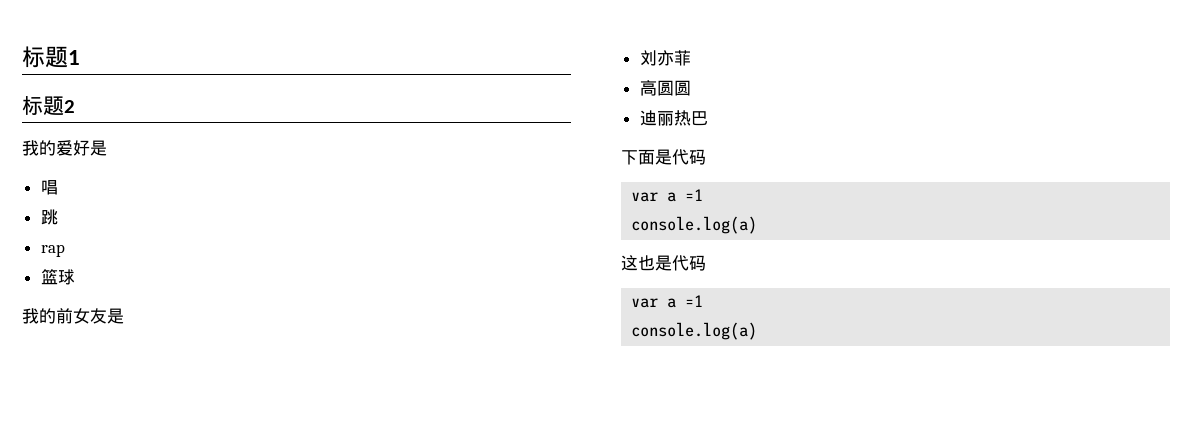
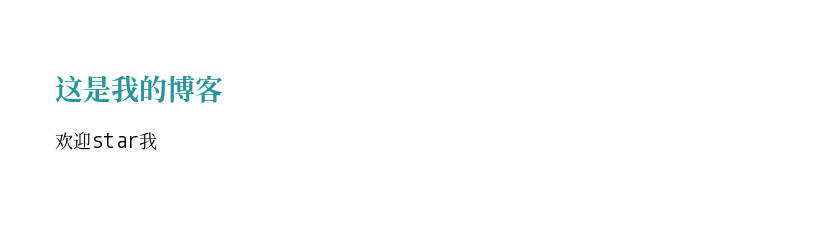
[22,46,80,68] [22,96,75,116] [22,140,107,156] [40,180,58,195] [40,209,58,225] [40,244,65,257] [40,269,75,285] [22,308,124,324] [639,50,691,66] [639,80,691,96] [639,110,708,126] [621,149,706,165] [631,189,704,202] [631,216,758,234] [621,255,706,271] [631,295,704,308] [631,322,758,340] 标题1 // 标题2 // 我的爱好是 // 唱 // 跳 // rap // 篮球 // 我的前女友是 // 刘亦菲 // 高圆圆 // 迪丽热巴 // 下面是代码 // var a =1 // console.log(a) // 这也是代码 // var a =1 // console.log(a) -> [55,75,223,103] [55,132,157,150] 这是我的博客 // 欢迎star我

